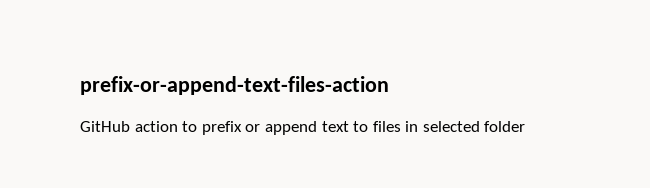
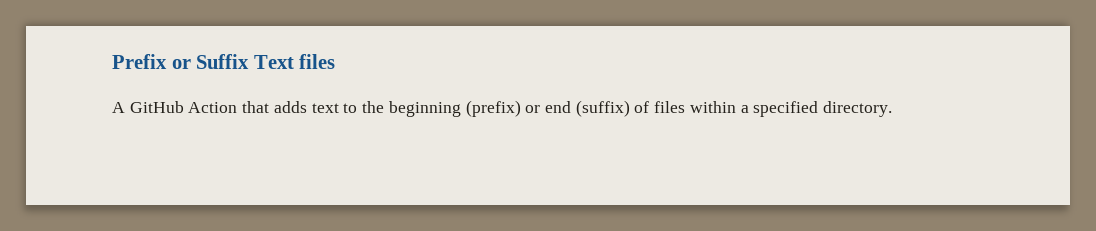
[80,76,389,95] [80,121,526,135] prefix-or-append-text-files-action // GitHub action to prefix or append text to files in selected folder -> [112,54,336,69] [112,100,893,117] Prefix or Suffix Text files // A GitHub Action that adds text to the beginning (prefix) or end (suffix) of files within a specified directory.

